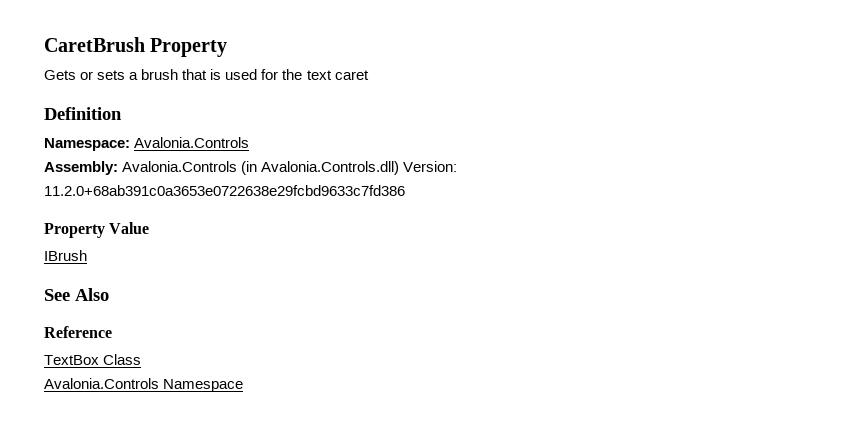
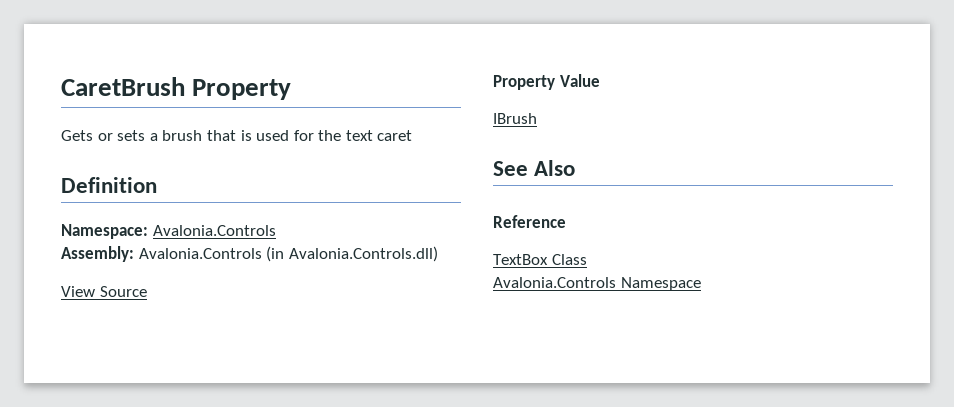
[403,161,458,172] [44,185,405,196] Version: 11.2.0+68ab391c0a3653e0722638e29fcbd9633c7fd386 -> [61,286,147,297] // View Source

